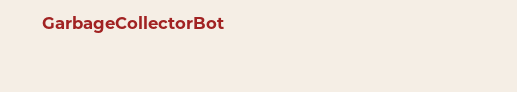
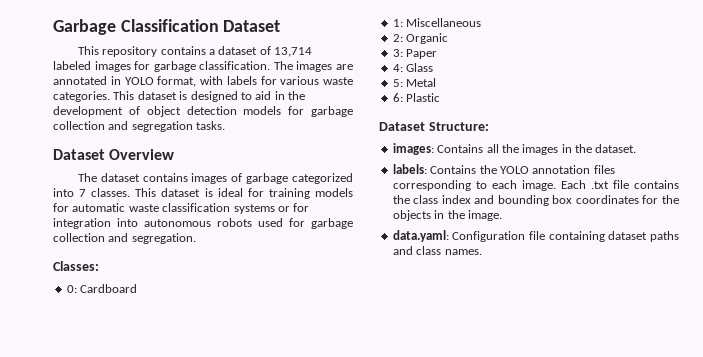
[42,16,224,33] GarbageCollectorBot -> [53,19,281,35] [77,46,313,57] [53,61,353,72] [53,76,353,87] [53,91,305,102] [53,106,353,117] [53,121,226,132] [53,149,175,160] [77,173,353,184] [53,188,353,199] [53,203,310,214] [53,218,353,229] [53,233,196,244] [53,261,99,271] [66,284,138,293] [392,18,482,27] [392,33,449,44] [392,49,438,59] [392,63,434,72] [392,78,437,87] [392,93,441,102] [379,122,489,131] [392,143,637,155] [392,164,615,174] [392,180,679,191] [392,195,679,206] [392,210,502,221] [392,230,679,242] [392,246,482,255] Garbage Classification Dataset // This repository contains a dataset of 13,714 labeled images for garbage classification. The images are annotated in YOLO format, with labels for various waste categories. This dataset is designed to aid in the development of object detection models for garbage collection and segregation tasks. // Dataset Overview // The dataset contains images of garbage categorized into 7 classes. This dataset is ideal for training models for automatic waste classification systems or for integration into autonomous robots used for garbage collection and segregation. // Classes: // 0: Cardboard // 1: Miscellaneous // 2: Organic // 3: Paper // 4: Glass // 5: Metal // 6: Plastic // Dataset Structure: // images: Contains all the images in the dataset. // labels: Contains the YOLO annotation files corresponding to each image. Each .txt file contains the class index and bounding box coordinates for the objects in the image. // data.yaml: Configuration file containing dataset paths and class names.

